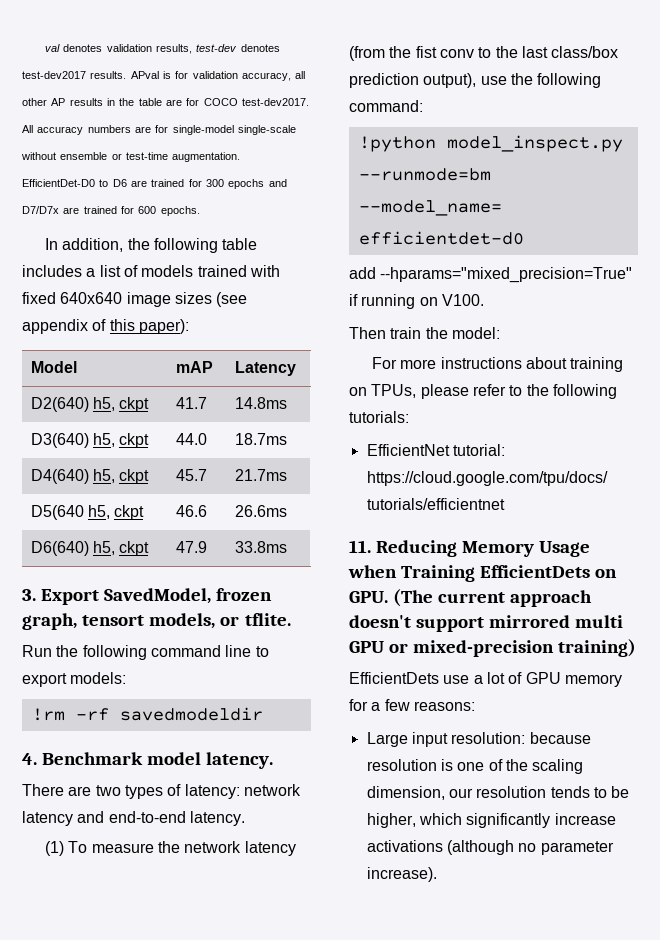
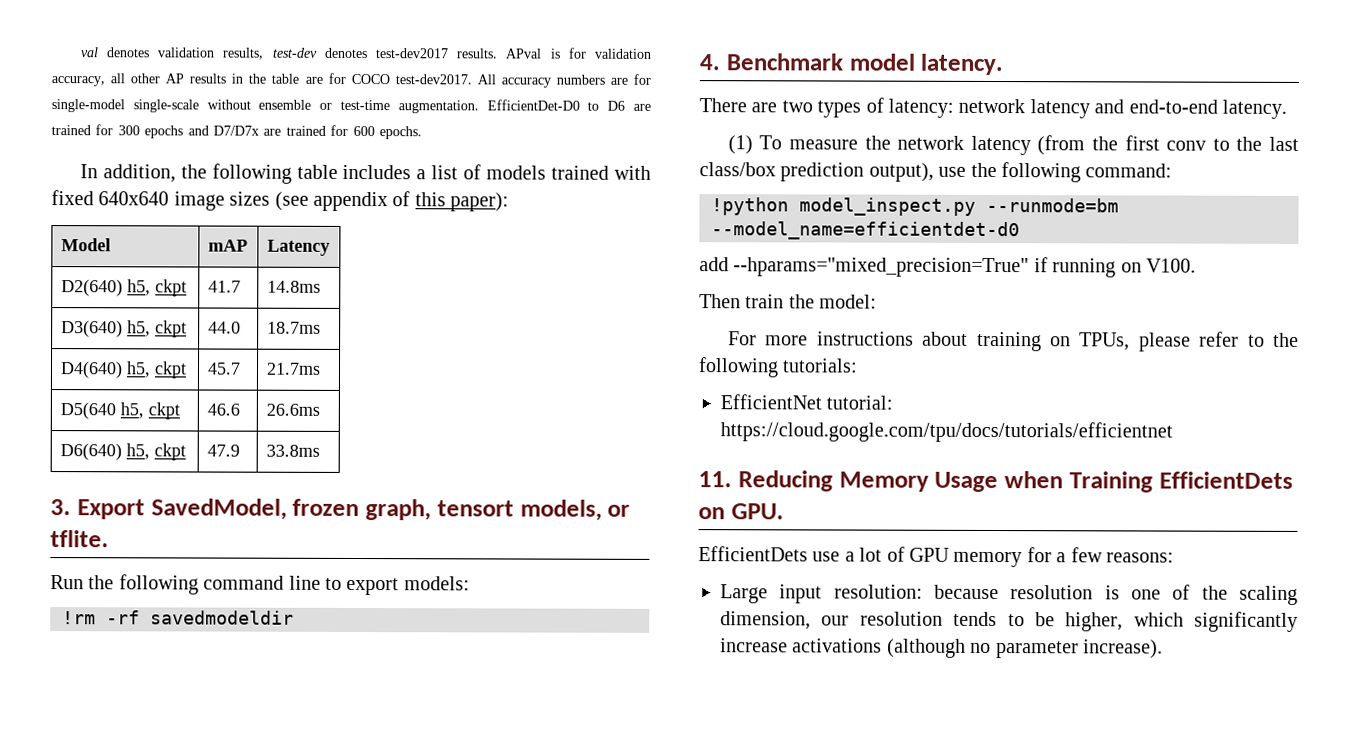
[415,46,437,58] fist -> [1124,135,1160,151] first
[393,589,593,607] [349,615,624,632] [349,639,637,657] (The current approach doesn't support mirrored multi GPU or mixed-precision training) -> (784, 511) none

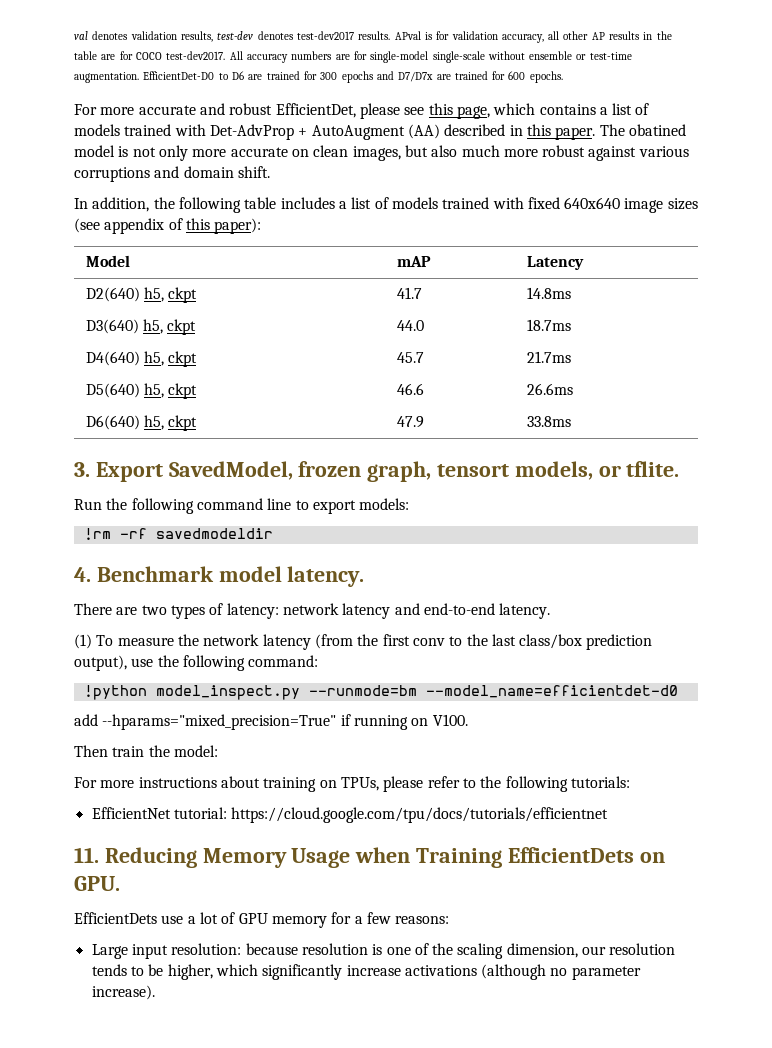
(422, 133) none -> [74,103,650,119] [74,124,686,140] [74,145,689,161] [74,166,270,182] // For more accurate and robust EfficientDet, please see this page, which contains a list of models trained with Det-AdvProp + AutoAugment (AA) described in this paper. The obatined model is not only more accurate on clean images, but also much more robust against various corruptions and domain shift.
[59,402,116,420] D5(640 -> [85,383,140,398] D5(640)

